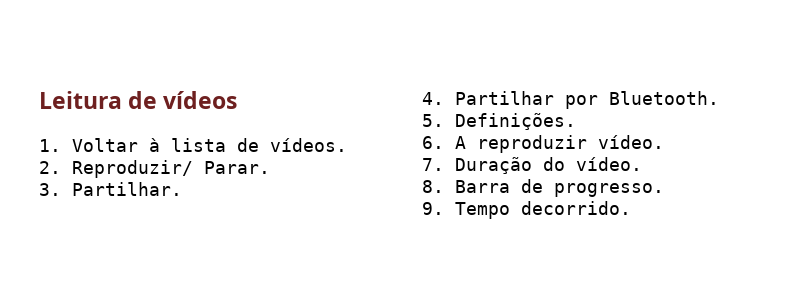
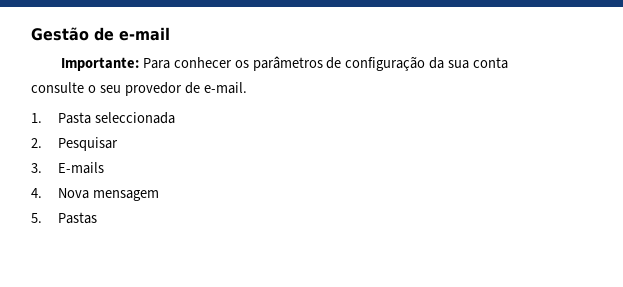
[39,91,238,109] [39,138,347,152] Leitura de vídeos // 1. Voltar à lista de vídeos. -> [31,27,170,41] [60,56,509,71] [31,82,247,96] [31,112,175,124] Gestão de e-mail // Importante: Para conhecer os parâmetros de configuração da sua conta consulte o seu provedor de e-mail. // 1. Pasta seleccionada
[71,160,270,178] Reproduzir/ Parar. -> [57,137,118,151] Pesquisar
[71,182,182,196] Partilhar. -> [57,162,104,174] E-mails
[454,91,719,109] [422,113,576,130] [422,135,664,153] [422,157,642,174] [422,179,664,197] [422,201,631,219] Partilhar por Bluetooth. // 5. Definições. // 6. A reproduzir vídeo. // 7. Duração do vídeo. // 8. Barra de progresso. // 9. Tempo decorrido. -> [57,188,159,201] [31,212,97,224] Nova mensagem // 5. Pastas

